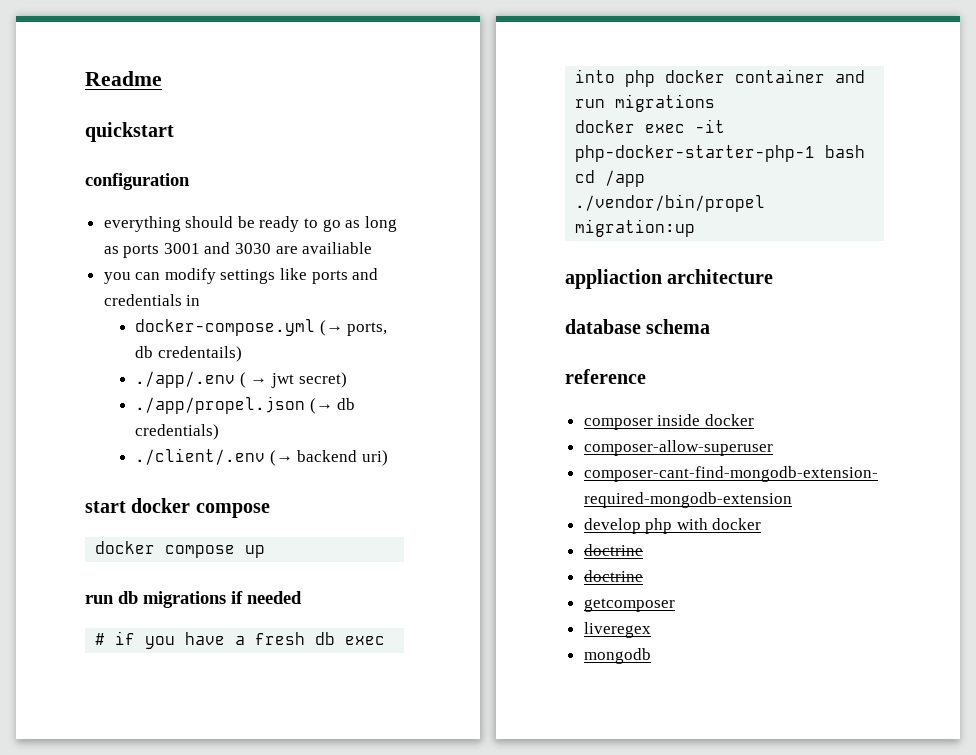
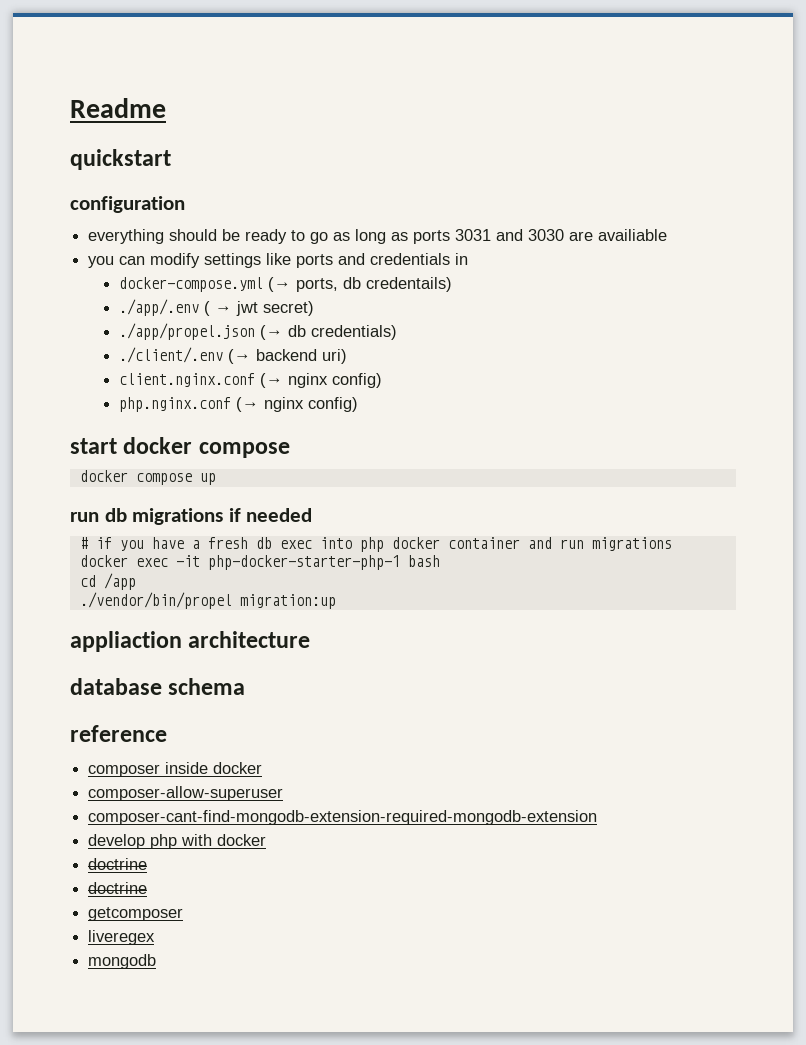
[163,243,200,254] 3001 -> [455,229,492,241] 3031
(388, 458) none -> [118,373,382,388] [118,397,358,412] // client.nginx.conf (→ nginx config) // php.nginx.conf (→ nginx config)

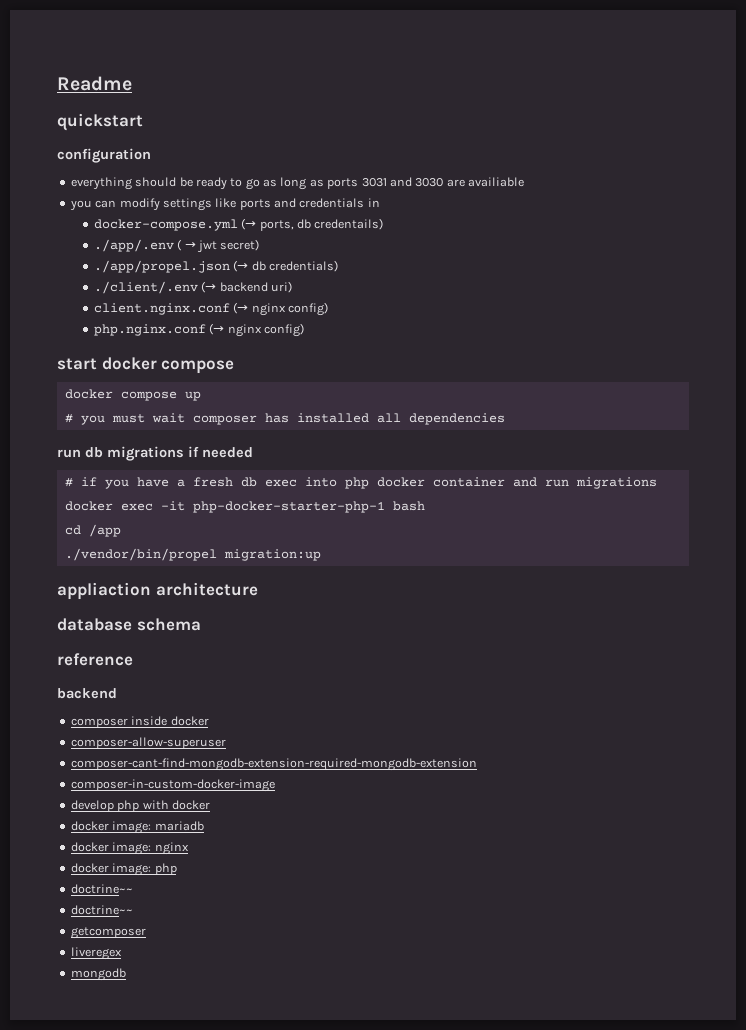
(216, 479) none -> [64,413,505,425] // # you must wait composer has installed all dependencies
(167, 733) none -> [57,688,117,699] // backend
(598, 817) none -> [70,779,275,792] // composer-in-custom-docker-image
[88,858,148,870] [88,882,148,894] doctrine // doctrine -> [70,821,204,834] [70,842,189,855] [70,863,177,876] [70,884,133,894] [70,905,133,915] docker image: mariadb // docker image: nginx // docker image: php // doctrine~~ // doctrine~~

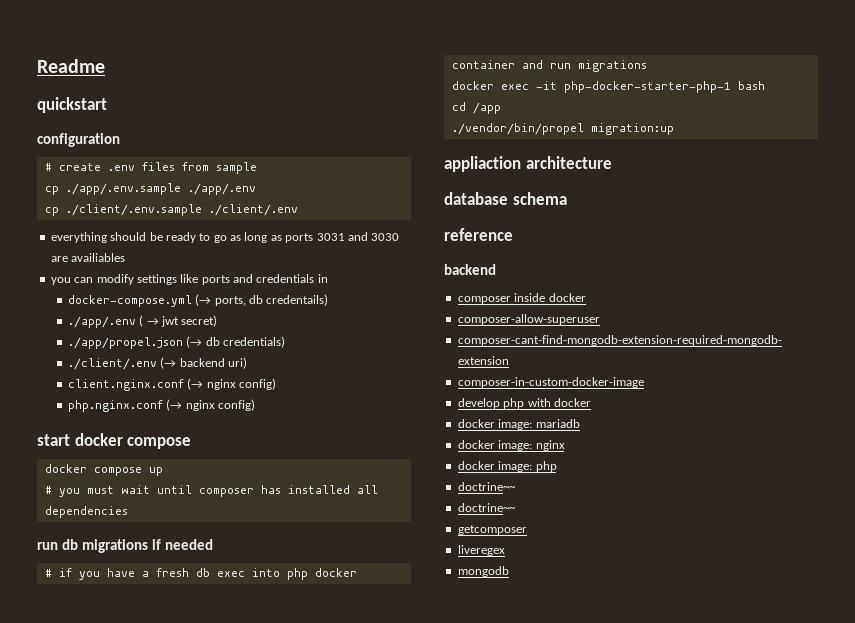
(151, 155) none -> [44,162,257,174] [44,183,256,195] [44,204,298,216] // # create .env files from sample // cp ./app/.env.sample ./app/.env // cp ./client/.env.sample ./client/.env
[468,177,524,187] availiable -> [71,253,126,262] availiables
(185, 418) none -> [156,485,192,494] until

